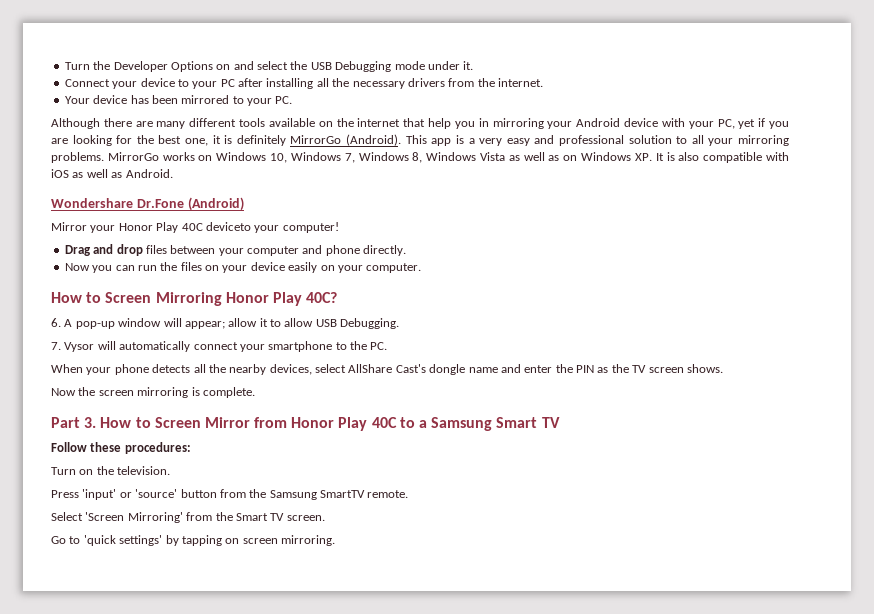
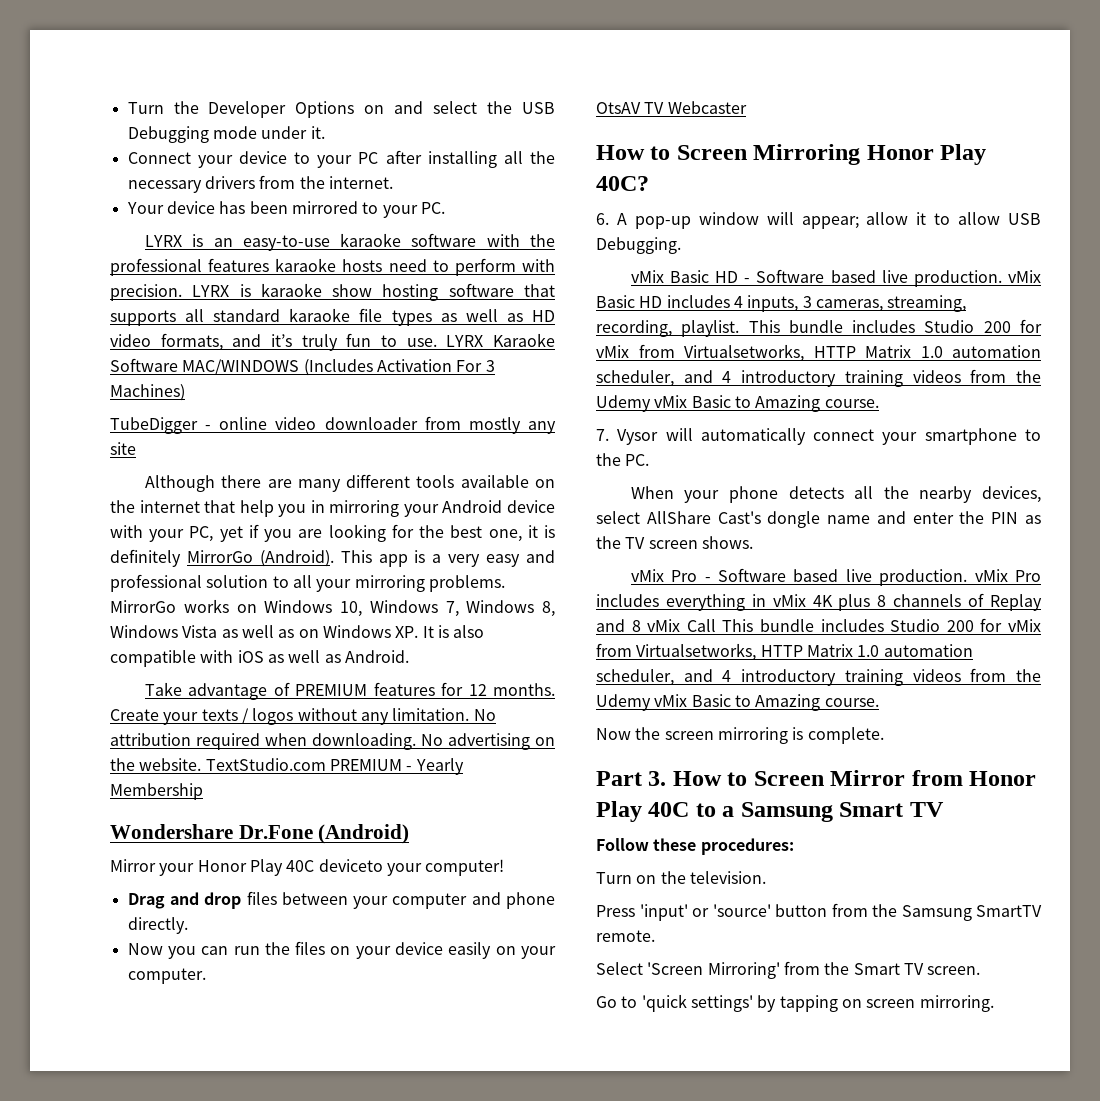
(293, 100) none -> [144,233,555,251] [110,258,556,276] [110,283,555,301] [110,308,555,326] [110,333,555,351] [110,358,495,376] [110,384,185,401] [110,416,556,434] [110,442,136,455] // LYRX is an easy-to-use karaoke software with the professional features karaoke hosts need to perform with precision. LYRX is karaoke show hosting software that supports all standard karaoke file types as well as HD video formats, and it’s truly fun to use. LYRX Karaoke Software MAC/WINDOWS (Includes Activation For 3 Machines) // TubeDigger - online video downloader from mostly any site
(173, 173) none -> [144,682,556,700] [110,708,496,725] [110,733,555,750] [110,758,464,775] [110,783,203,800] // Take advantage of PREMIUM features for 12 months. Create your texts / logos without any limitation. No attribution required when downloading. No advertising on the website. TextStudio.com PREMIUM - Yearly Membership
(422, 268) none -> [596,101,747,114] // OtsAV TV Webcaster
(400, 323) none -> [630,269,1041,287] [596,295,967,312] [596,319,1042,337] [596,344,1041,362] [596,369,1041,387] [596,395,879,412] // vMix Basic HD - Software based live production. vMix Basic HD includes 4 inputs, 3 cameras, streaming, recording, playlist. This bundle includes Studio 200 for vMix from Virtualsetworks, HTTP Matrix 1.0 automation scheduler, and 4 introductory training videos from the Udemy vMix Basic to Amazing course.
(723, 368) none -> [630,568,1041,586] [596,593,1042,611] [596,618,1041,632] [596,643,973,661] [596,668,1041,686] [596,694,879,711] // vMix Pro - Software based live production. vMix Pro includes everything in vMix 4K plus 8 channels of Replay and 8 vMix Call This bundle includes Studio 200 for vMix from Virtualsetworks, HTTP Matrix 1.0 automation scheduler, and 4 introductory training videos from the Udemy vMix Basic to Amazing course.

